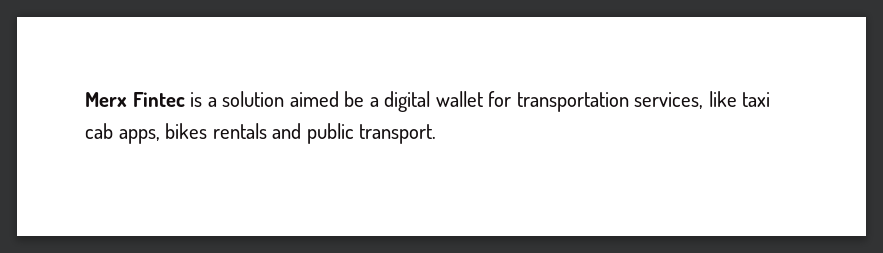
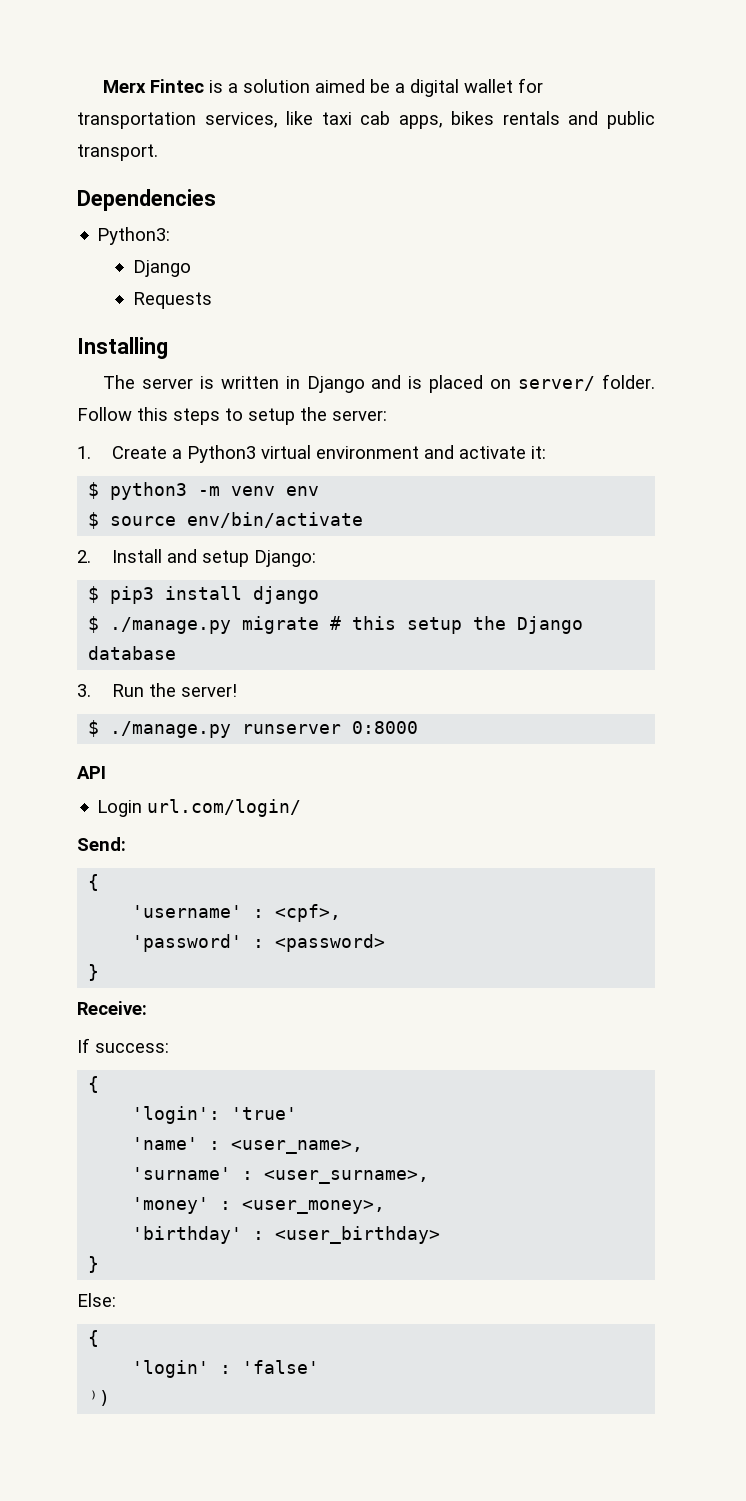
(437, 134) none -> [77,189,216,211] [97,227,171,245] [132,260,191,277] [132,292,212,309] [77,337,168,359] [103,374,655,393] [77,407,387,425] [77,445,547,463] [88,482,320,500] [88,512,364,529] [77,549,317,567] [88,586,320,604] [88,616,584,634] [88,646,177,660] [77,683,238,697] [88,720,419,738] [77,766,106,779] [97,799,302,817] [77,837,126,851] [88,874,100,891] [132,904,342,922] [132,934,386,952] [88,964,100,981] [77,1001,147,1015] [77,1038,169,1053] [88,1076,100,1093] [132,1106,298,1124] [132,1137,364,1154] [132,1167,430,1184] [132,1197,386,1214] [132,1226,441,1244] [88,1256,100,1273] [77,1293,116,1307] [88,1330,100,1347] [132,1360,320,1378] [88,1390,111,1406] // Dependencies // Python3: // Django // Requests // Installing // The server is written in Django and is placed on server/ folder. Follow this steps to setup the server: // 1. Create a Python3 virtual environment and activate it: // $ python3 -m venv env // $ source env/bin/activate // 2. Install and setup Django: // $ pip3 install django // $ ./manage.py migrate # this setup the Django database // 3. Run the server! // $ ./manage.py runserver 0:8000 // API // Login url.com/login/ // Send: // { // 'username' : <cpf>, // 'password' : <password> // } // Receive: // If success: // { // 'login': 'true' // 'name' : <user_name>, // 'surname' : <user_surname>, // 'money' : <user_money>, // 'birthday' : <user_birthday> // } // Else: // { // 'login' : 'false' // ⁾)

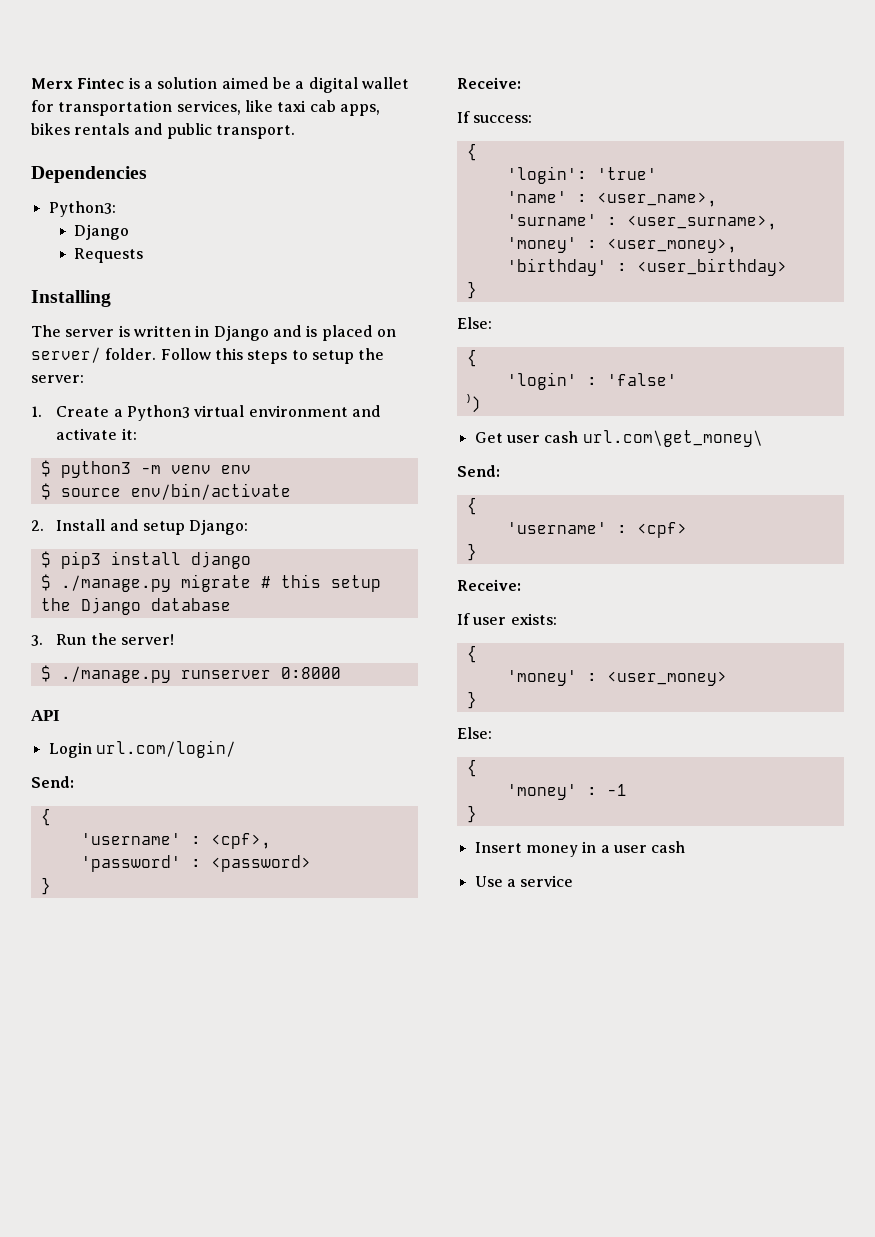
(111, 1398) none -> [474,430,763,447] [457,465,500,477] [466,497,477,515] [506,522,687,538] [466,543,477,561] [457,579,521,591] [457,613,557,625] [466,645,477,663] [506,670,727,686] [466,691,477,709] [457,727,492,739] [466,759,477,777] [506,784,627,800] [466,805,477,823] [474,841,686,857] [474,875,574,887] // Get user cash url.com\get_money\ // Send: // { // 'username' : <cpf> // } // Receive: // If user exists: // { // 'money' : <user_money> // } // Else: // { // 'money' : -1 // } // Insert money in a user cash // Use a service

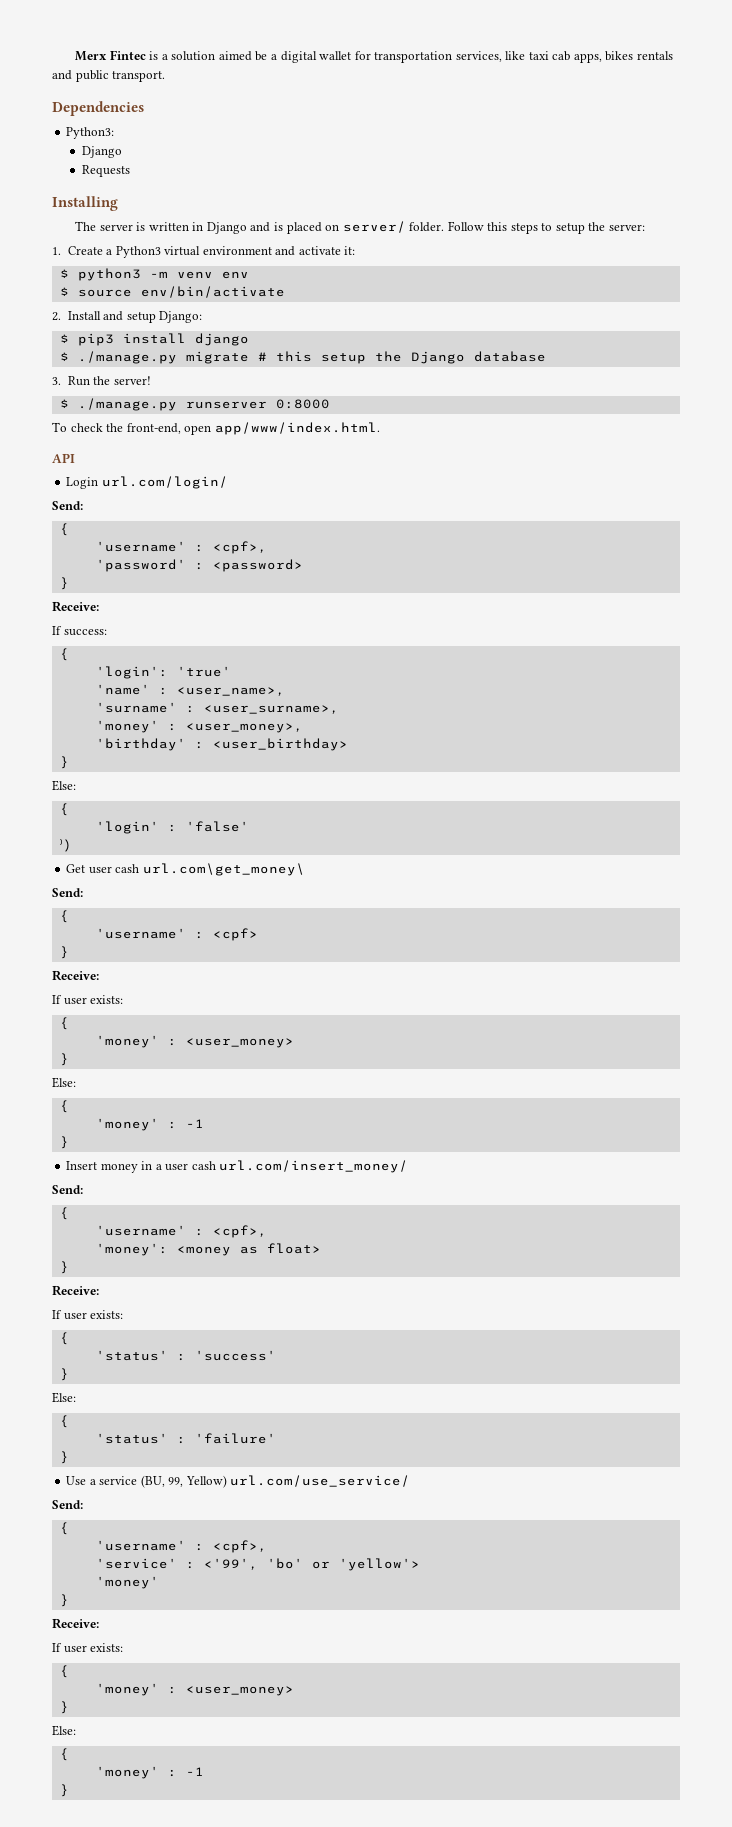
(341, 673) none -> [52,422,380,435] // To check the front-end, open app/www/index.html.
[474,875,574,887] // Use a service -> [219,1160,409,1173] [52,1185,83,1194] [59,1207,69,1220] [95,1225,267,1238] [95,1243,321,1256] [59,1261,69,1274] [52,1285,99,1296] [52,1310,124,1320] [59,1332,69,1345] [95,1350,276,1361] [59,1368,69,1381] [52,1392,76,1403] [59,1415,69,1428] [95,1433,276,1444] [59,1451,69,1464] [66,1475,411,1488] [52,1500,83,1509] [59,1522,69,1535] [95,1540,267,1553] [95,1558,420,1571] [95,1576,159,1589] [59,1594,69,1607] [52,1618,99,1629] [52,1643,124,1653] [59,1665,69,1678] [95,1683,294,1696] [59,1701,69,1714] [52,1725,76,1736] [59,1748,69,1761] [95,1766,204,1779] [59,1784,69,1797] url.com/insert_money/ // Send: // { // 'username' : <cpf>, // 'money': <money as float> // } // Receive: // If user exists: // { // 'status' : 'success' // } // Else: // { // 'status' : 'failure' // } // Use a service (BU, 99, Yellow) url.com/use_service/ // Send: // { // 'username' : <cpf>, // 'service' : <'99', 'bo' or 'yellow'> // 'money' // } // Receive: // If user exists: // { // 'money' : <user_money> // } // Else: // { // 'money' : -1 // }

